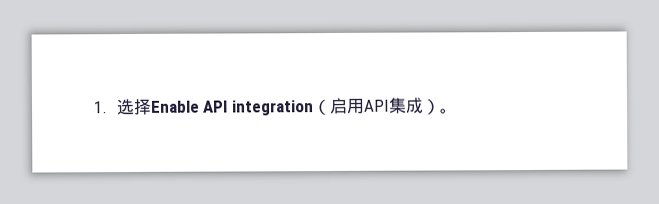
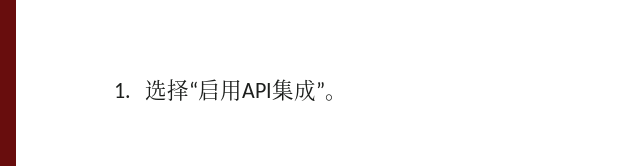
[149,98,331,116] Enable API integration（ -> [189,81,199,98] “
[421,98,441,115] ） -> [316,82,326,98] ”

